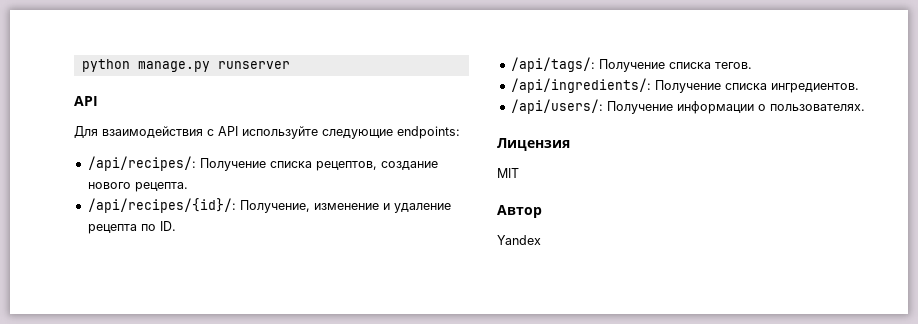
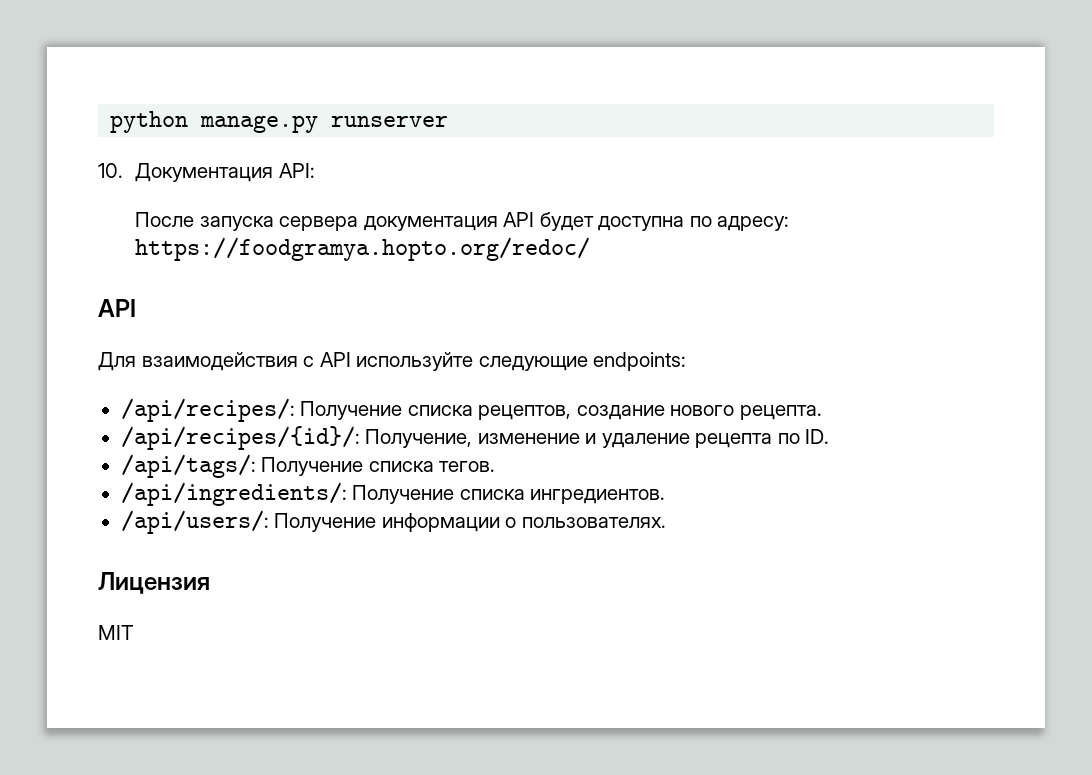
(290, 65) none -> [98,163,315,182] [135,212,790,231] [135,237,591,261] // 10. Документация API: // После запуска сервера документация API будет доступна по адресу: https://foodgramya.hopto.org/redoc/
[497,205,542,218] [497,235,541,245] // Автор // Yandex -> (134, 632) none

